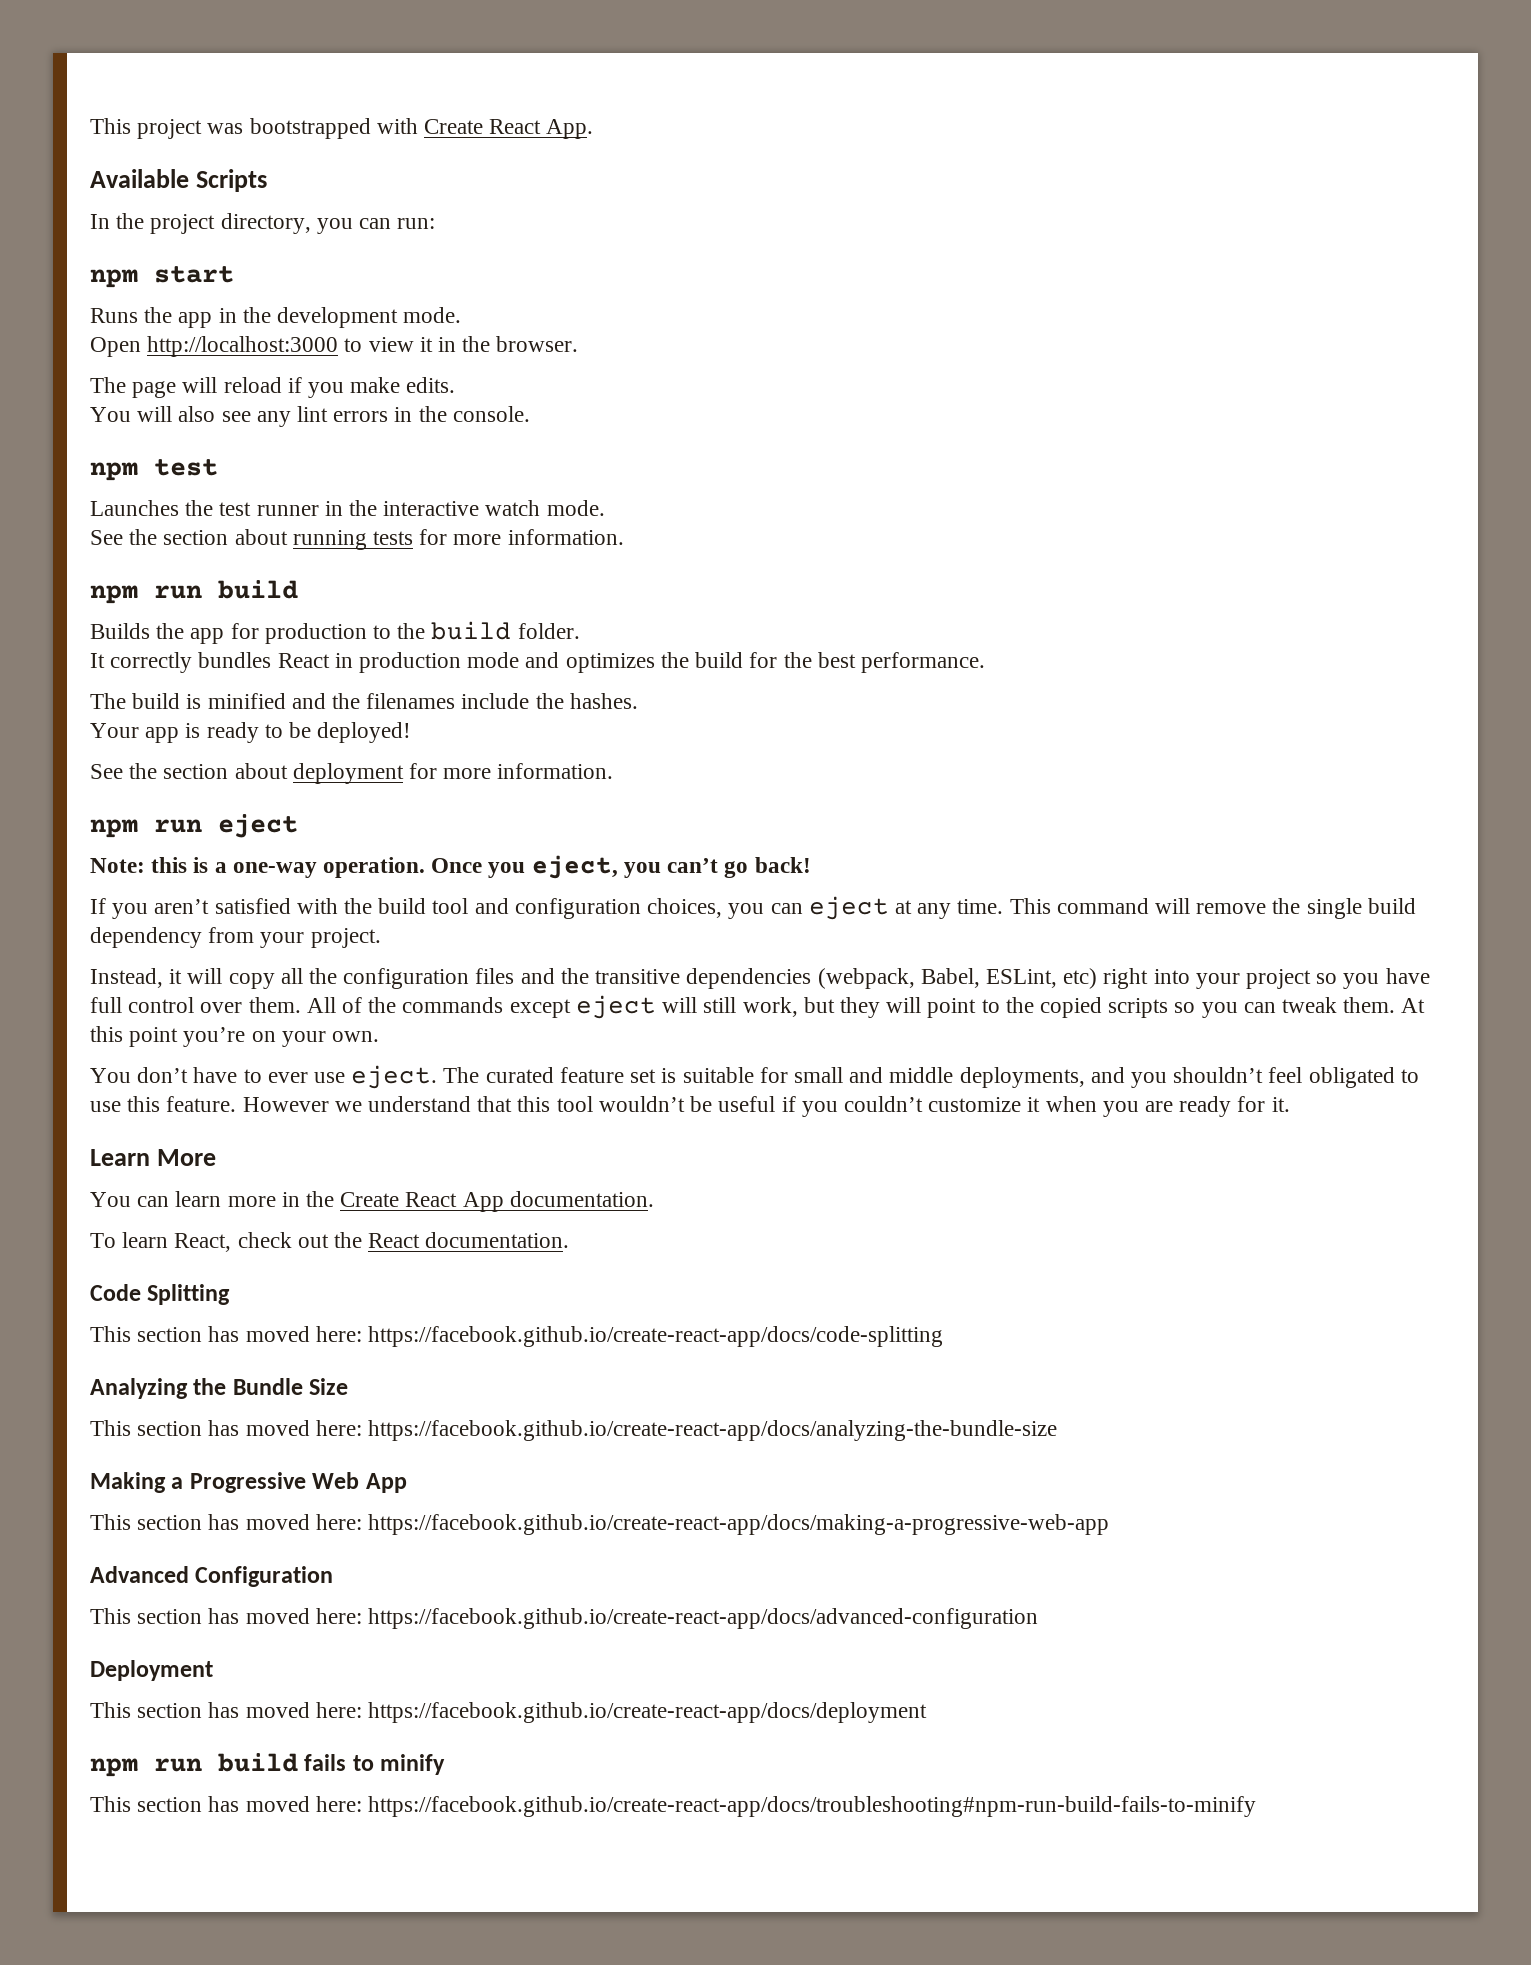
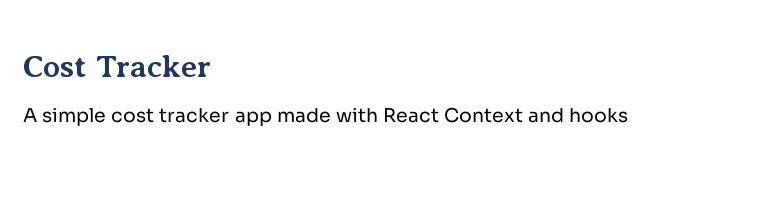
[90,118,594,139] [90,169,267,192] [90,213,436,234] [90,266,234,288] [90,307,462,328] [90,336,579,357] [90,377,456,398] [90,406,530,427] [90,459,218,481] [90,500,605,516] [90,529,624,550] [90,580,298,604] [90,621,580,644] [90,652,985,673] [90,693,638,709] [90,722,412,743] [90,763,614,784] [90,814,298,838] [90,855,811,879] [90,896,1416,920] [90,927,381,948] [90,968,1430,989] [90,995,1426,1019] [90,1026,380,1047] [90,1065,1419,1089] [90,1096,1290,1117] [90,1149,216,1166] [90,1191,654,1212] [90,1232,570,1252] [90,1284,231,1305] [90,1326,944,1347] [90,1378,349,1399] [90,1420,1058,1441] [90,1472,407,1493] [90,1514,1110,1535] [90,1566,334,1587] [90,1608,1039,1629] [90,1660,213,1681] [90,1702,928,1723] [90,1753,446,1777] [90,1796,1257,1817] This project was bootstrapped with Create React App. // Available Scripts // In the project directory, you can run: // npm start // Runs the app in the development mode. // Open http://localhost:3000 to view it in the browser. // The page will reload if you make edits. // You will also see any lint errors in the console. // npm test // Launches the test runner in the interactive watch mode. // See the section about running tests for more information. // npm run build // Builds the app for production to the build folder. // It correctly bundles React in production mode and optimizes the build for the best performance. // The build is minified and the filenames include the hashes. // Your app is ready to be deployed! // See the section about deployment for more information. // npm run eject // Note: this is a one-way operation. Once you eject, you can’t go back! // If you aren’t satisfied with the build tool and configuration choices, you can eject at any time. This command will remove the single build dependency from your project. // Instead, it will copy all the configuration files and the transitive dependencies (webpack, Babel, ESLint, etc) right into your project so you have full control over them. All of the commands except eject will still work, but they will point to the copied scripts so you can tweak them. At this point you’re on your own. // You don’t have to ever use eject. The curated feature set is suitable for small and middle deployments, and you shouldn’t feel obligated to use this feature. However we understand that this tool wouldn’t be useful if you couldn’t customize it when you are ready for it. // Learn More // You can learn more in the Create React App documentation. // To learn React, check out the React documentation. // Code Splitting // This section has moved here: https://facebook.github.io/create-react-app/docs/code-splitting // Analyzing the Bundle Size // This section has moved here: https://facebook.github.io/create-react-app/docs/analyzing-the-bundle-size // Making a Progressive Web App // This section has moved here: https://facebook.github.io/create-react-app/docs/making-a-progressive-web-app // Advanced Configuration // This section has moved here: https://facebook.github.io/create-react-app/docs/advanced-configuration // Deployment // This section has moved here: https://facebook.github.io/create-react-app/docs/deployment // npm run build fails to minify // This section has moved here: https://facebook.github.io/create-react-app/docs/troubleshooting#npm-run-build-fails-to-minify -> [23,55,212,77] [23,107,629,126] Cost Tracker // A simple cost tracker app made with React Context and hooks

